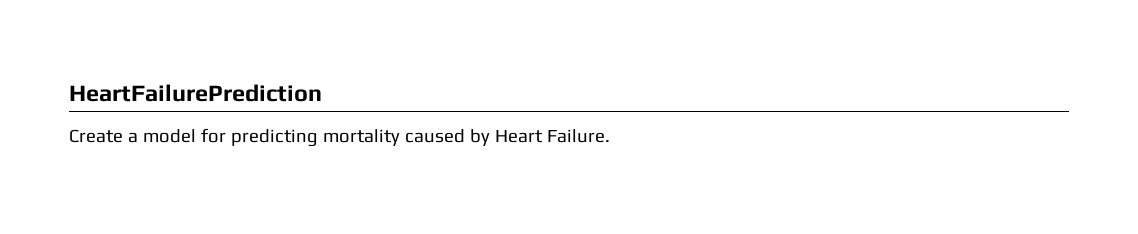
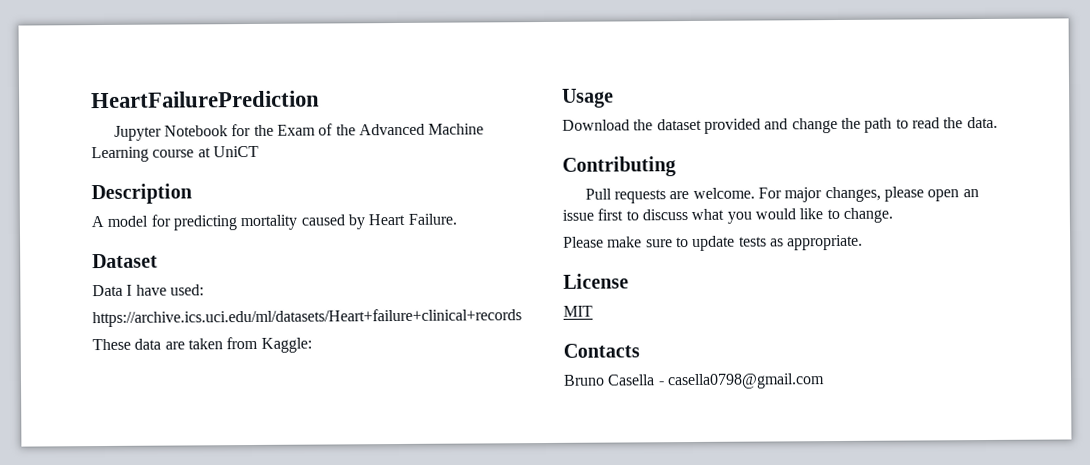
[69,129,138,143] Create a -> [113,123,485,141] [91,145,259,163] [91,183,192,205] [91,216,104,228] Jupyter Notebook for the Exam of the Advanced Machine Learning course at UniCT // Description // A
(610, 136) none -> [92,253,158,269] [92,284,204,297] [92,308,522,328] [92,336,312,353] [562,88,614,108] [562,116,998,134] [562,156,676,177] [584,186,979,204] [562,207,893,224] [563,234,864,251] [563,273,629,289] [563,305,593,317] [563,343,640,358] [563,373,825,390] // Dataset // Data I have used: // https://archive.ics.uci.edu/ml/datasets/Heart+failure+clinical+records // These data are taken from Kaggle: // Usage // Download the dataset provided and change the path to read the data. // Contributing // Pull requests are welcome. For major changes, please open an issue first to discuss what you would like to change. // Please make sure to update tests as appropriate. // License // MIT // Contacts // Bruno Casella - casella0798@gmail.com

